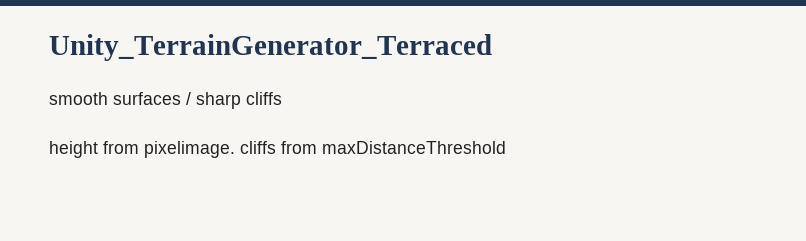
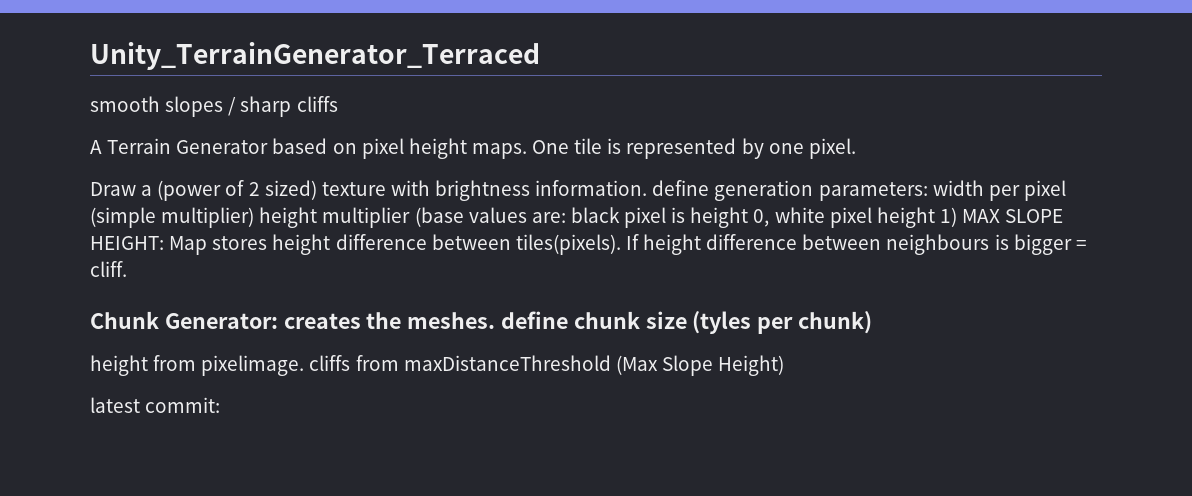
[113,92,181,105] surfaces -> [165,96,224,117] slopes
(282, 98) none -> [90,138,856,159] [90,180,1066,201] [90,207,1064,228] [90,234,1087,255] [90,261,127,277] [90,311,873,334] // A Terrain Generator based on pixel height maps. One tile is represented by one pixel. // Draw a (power of 2 sized) texture with brightness information. define generation parameters: width per pixel (simple multiplier) height multiplier (base values are: black pixel is height 0, white pixel height 1) MAX SLOPE HEIGHT: Map stores height difference between tiles(pixels). If height difference between neighbours is bigger = cliff. // Chunk Generator: creates the meshes. define chunk size (tyles per chunk)
(506, 147) none -> [615,355,785,376] [90,397,221,413] (Max Slope Height) // latest commit:

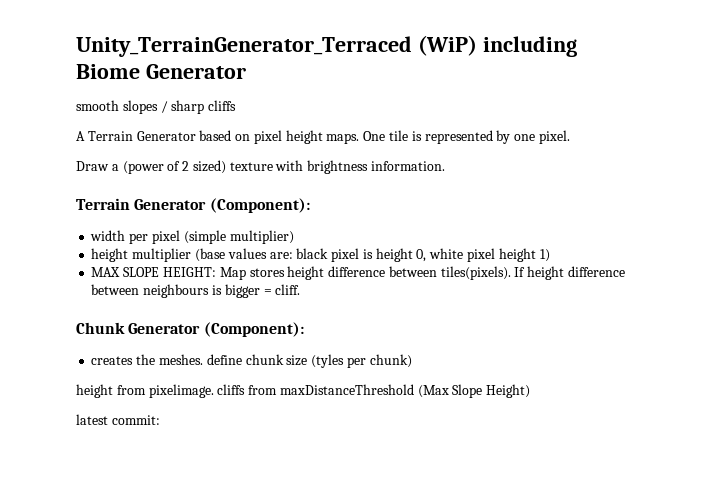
(540, 56) none -> [417,35,577,57] [76,64,246,79] (WiP) including Biome Generator
[652,180,928,201] define generation parameters: -> [76,198,310,213] // Terrain Generator (Component): //
(255, 217) none -> (294, 237) //
(957, 217) none -> (550, 255) //
[164,313,278,329] Generator: -> [128,322,304,337] Generator (Component): //

